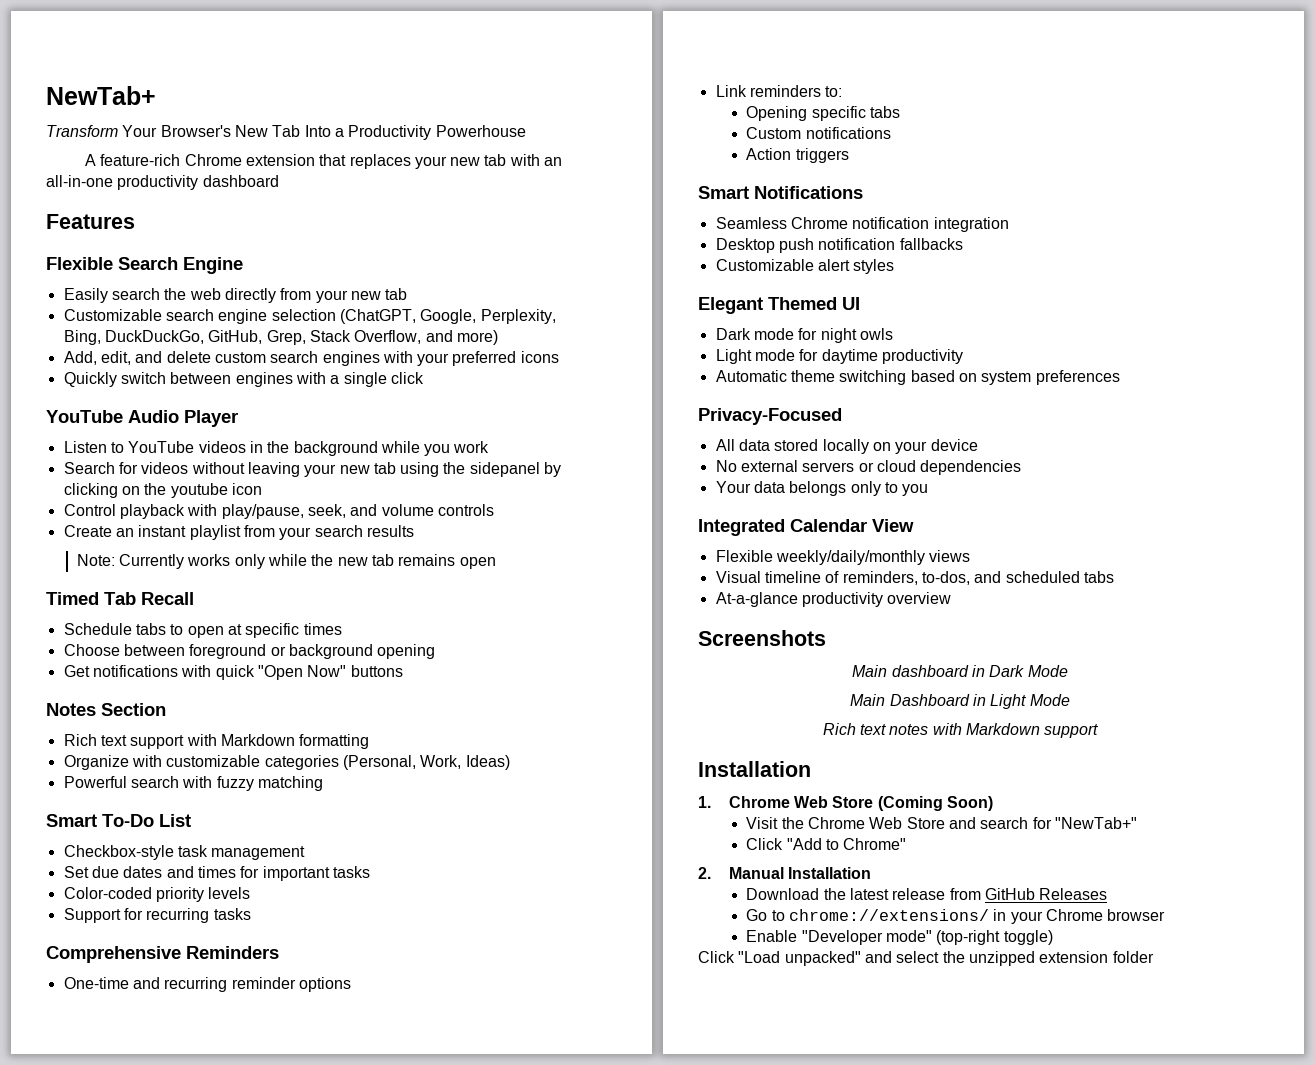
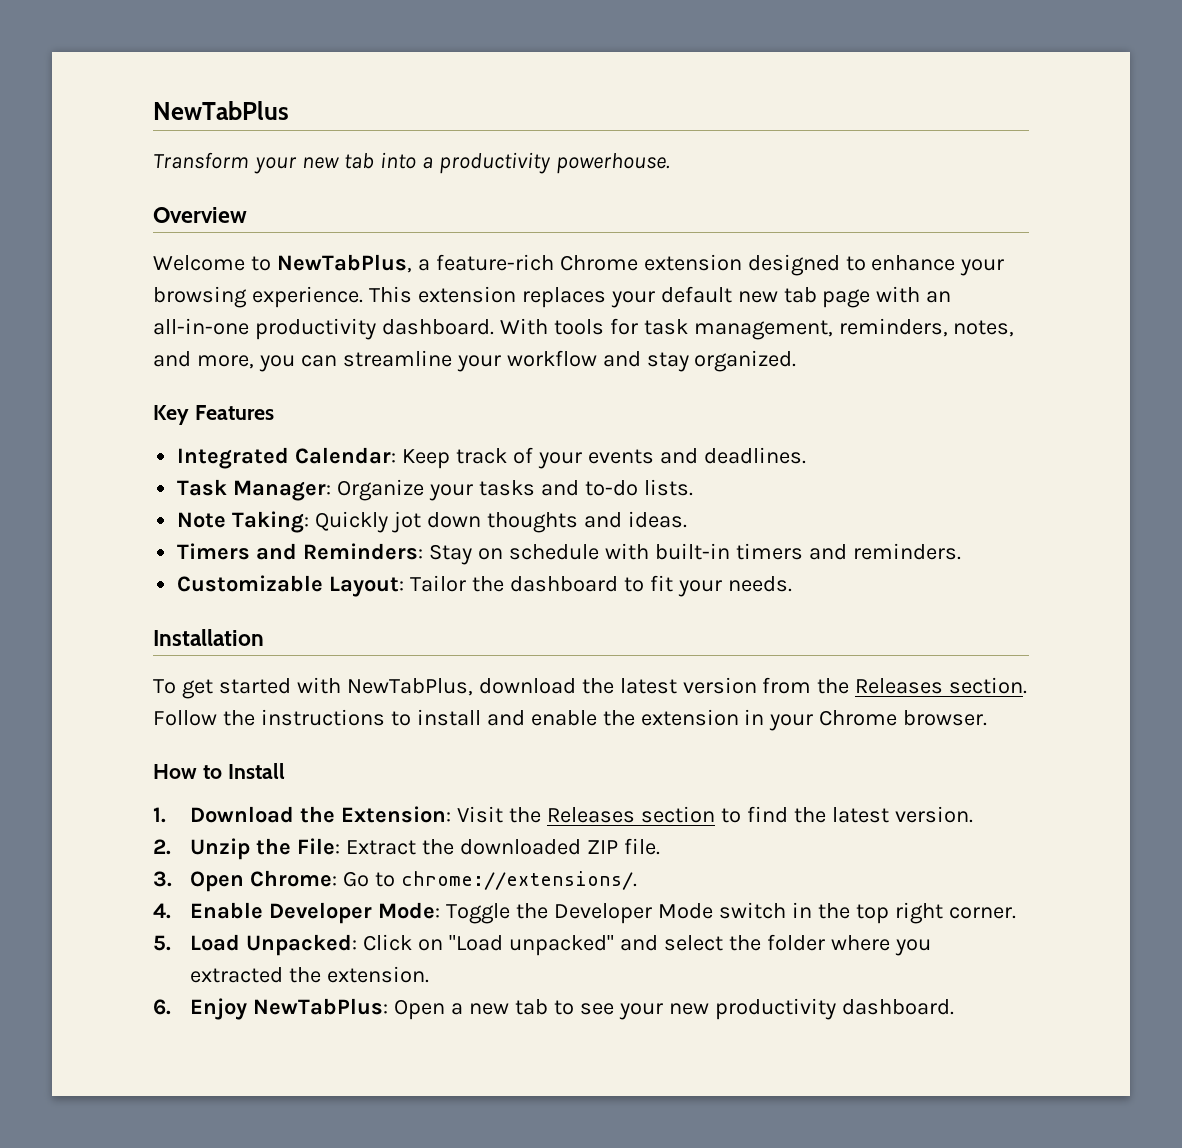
[46,86,156,105] NewTab+ -> [153,101,289,120] NewTabPlus
[122,125,526,140] [84,154,347,166] Your Browser's New Tab Into a Productivity Powerhouse // A feature-rich Chrome extension that -> [253,152,670,174] [153,207,247,223] [153,254,1005,276] [153,286,516,308] your new tab into a productivity powerhouse. // Overview // Welcome to NewTabPlus, a feature-rich Chrome extension designed to enhance your browsing experience. This extension
[450,154,507,166] new tab -> [660,286,871,308] default new tab page
[202,175,279,187] [46,214,135,229] [46,257,243,274] [63,288,408,303] [63,309,556,324] [63,330,498,345] [63,351,559,366] [63,372,424,387] [46,410,238,427] [63,441,490,456] [63,462,562,477] [63,483,262,498] [63,504,494,519] [63,525,414,540] [76,554,496,569] [46,592,194,605] [63,623,342,638] [63,644,436,659] [63,665,403,680] [46,703,166,716] [63,734,370,749] [63,755,510,770] [63,776,323,791] [46,814,191,827] [63,845,306,860] [63,866,370,881] [63,887,251,902] [63,908,251,923] [46,946,279,963] [63,977,351,992] [715,85,843,97] [746,106,901,121] [746,127,891,139] [746,148,849,163] [698,186,863,199] [715,217,1009,232] [715,238,963,253] [715,259,895,274] [698,297,860,314] [715,328,893,343] [715,349,963,364] [715,370,1120,385] [698,408,842,425] [715,439,978,454] [715,460,1022,475] [715,481,929,496] [698,519,914,536] [715,550,971,565] [715,571,1114,585] [715,592,952,607] [698,630,826,646] [852,665,1068,677] [850,694,1070,709] [822,723,1099,738] [698,761,811,777] [698,796,994,811] [746,817,1137,829] [746,838,907,850] [698,867,872,879] [746,888,1108,900] [746,909,1166,924] [746,930,1053,945] [698,951,735,963] dashboard // Features // Flexible Search Engine // Easily search the web directly from your new tab // Customizable search engine selection (ChatGPT, Google, Perplexity, Bing, DuckDuckGo, GitHub, Grep, Stack Overflow, and more) // Add, edit, and delete custom search engines with your preferred icons // Quickly switch between engines with a single click // YouTube Audio Player // Listen to YouTube videos in the background while you work // Search for videos without leaving your new tab using the sidepanel by clicking on the youtube icon // Control playback with play/pause, seek, and volume controls // Create an instant playlist from your search results // Note: Currently works only while the new tab remains open // Timed Tab Recall // Schedule tabs to open at specific times // Choose between foreground or background opening // Get notifications with quick "Open Now" buttons // Notes Section // Rich text support with Markdown formatting // Organize with customizable categories (Personal, Work, Ideas) // Powerful search with fuzzy matching // Smart To-Do List // Checkbox-style task management // Set due dates and times for important tasks // Color-coded priority levels // Support for recurring tasks // Comprehensive Reminders // One-time and recurring reminder options // Link reminders to: // Opening specific tabs // Custom notifications // Action triggers // Smart Notifications // Seamless Chrome notification integration // Desktop push notification fallbacks // Customizable alert styles // Elegant Themed UI // Dark mode for night owls // Light mode for daytime productivity // Automatic theme switching based on system preferences // Privacy-Focused // All data stored locally on your device // No external servers or cloud dependencies // Your data belongs only to you // Integrated Calendar View // Flexible weekly/daily/monthly views // Visual timeline of reminders, to-dos, and scheduled tabs // At-a-glance productivity overview // Screenshots // Main dashboard in Dark Mode // Main Dashboard in Light Mode // Rich text notes with Markdown support // Installation // 1. Chrome Web Store (Coming Soon) // Visit the Chrome Web Store and search for "NewTab+" // Click "Add to Chrome" // 2. Manual Installation // Download the latest release from GitHub Releases // Go to chrome://extensions/ in your Chrome browser // Enable "Developer mode" (top-right toggle) // Click -> [381,318,1015,340] [153,350,797,372] [153,405,274,425] [177,447,806,469] [177,479,693,501] [177,511,687,533] [177,543,961,565] [177,575,792,597] [153,629,264,646] [153,677,1028,699] [153,709,988,731] [153,763,285,779] [153,806,973,823] [153,838,661,860] [153,870,638,892] [153,902,1016,924] [153,934,444,956] dashboard. With tools for task management, reminders, notes, and more, you can streamline your workflow and stay organized. // Key Features // Integrated Calendar: Keep track of your events and deadlines. // Task Manager: Organize your tasks and to-do lists. // Note Taking: Quickly jot down thoughts and ideas. // Timers and Reminders: Stay on schedule with built-in timers and reminders. // Customizable Layout: Tailor the dashboard to fit your needs. // Installation // To get started with NewTabPlus, download the latest version from the Releases section. Follow the instructions to install and enable the extension in your Chrome browser. // How to Install // 1. Download the Extension: Visit the Releases section to find the latest version. // 2. Unzip the File: Extract the downloaded ZIP file. // 3. Open Chrome: Go to chrome://extensions/. // 4. Enable Developer Mode: Toggle the Developer Mode switch in the top right corner. // 5. Load Unpacked: Click on
[968,951,1154,966] unzipped extension folder -> [766,934,931,956] [190,966,430,983] [153,998,954,1020] folder where you extracted the extension. // 6. Enjoy NewTabPlus: Open a new tab to see your new productivity dashboard.

